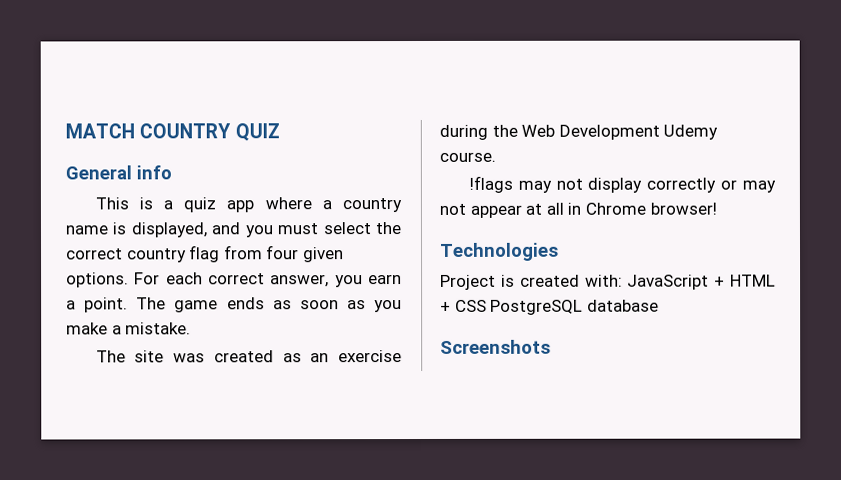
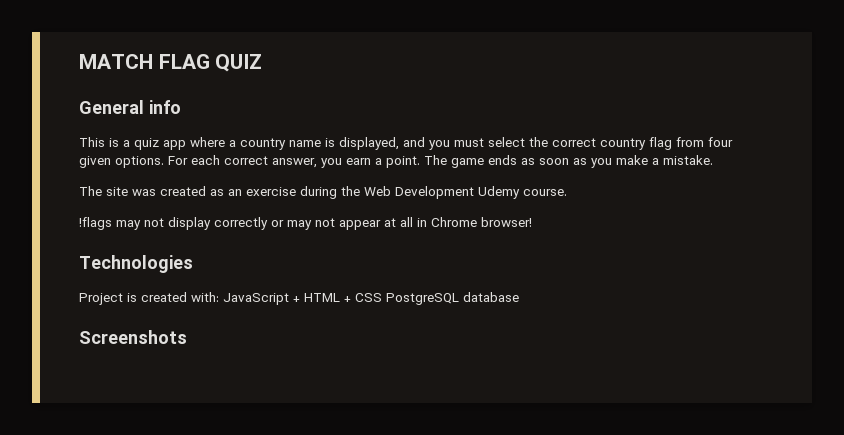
[139,123,232,139] COUNTRY -> [158,54,210,69] FLAG

